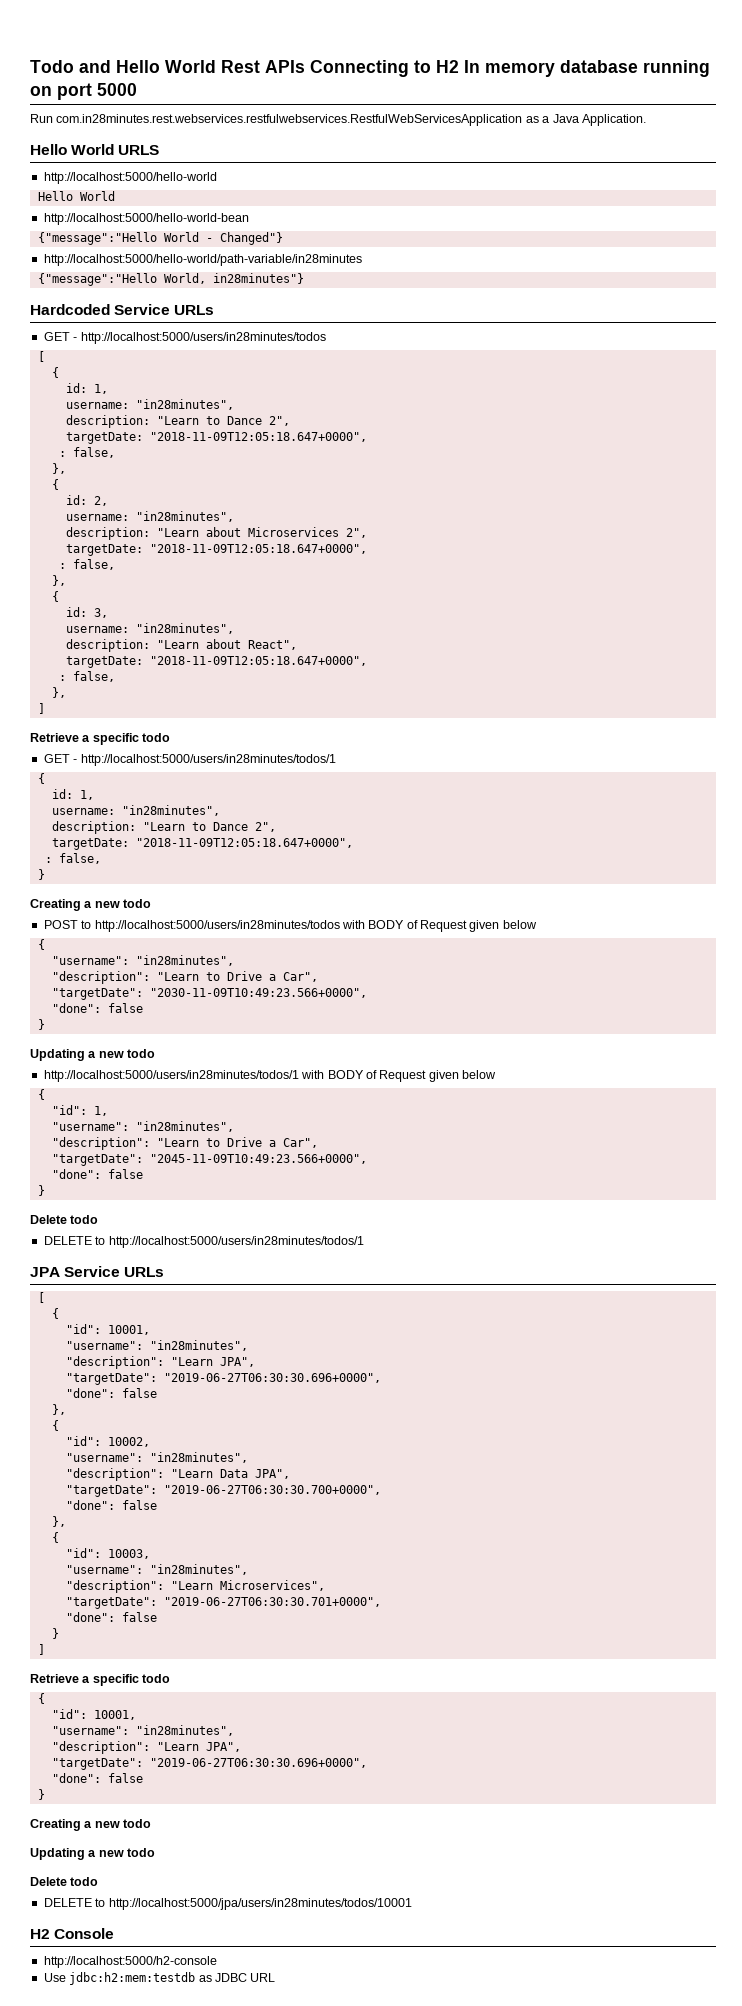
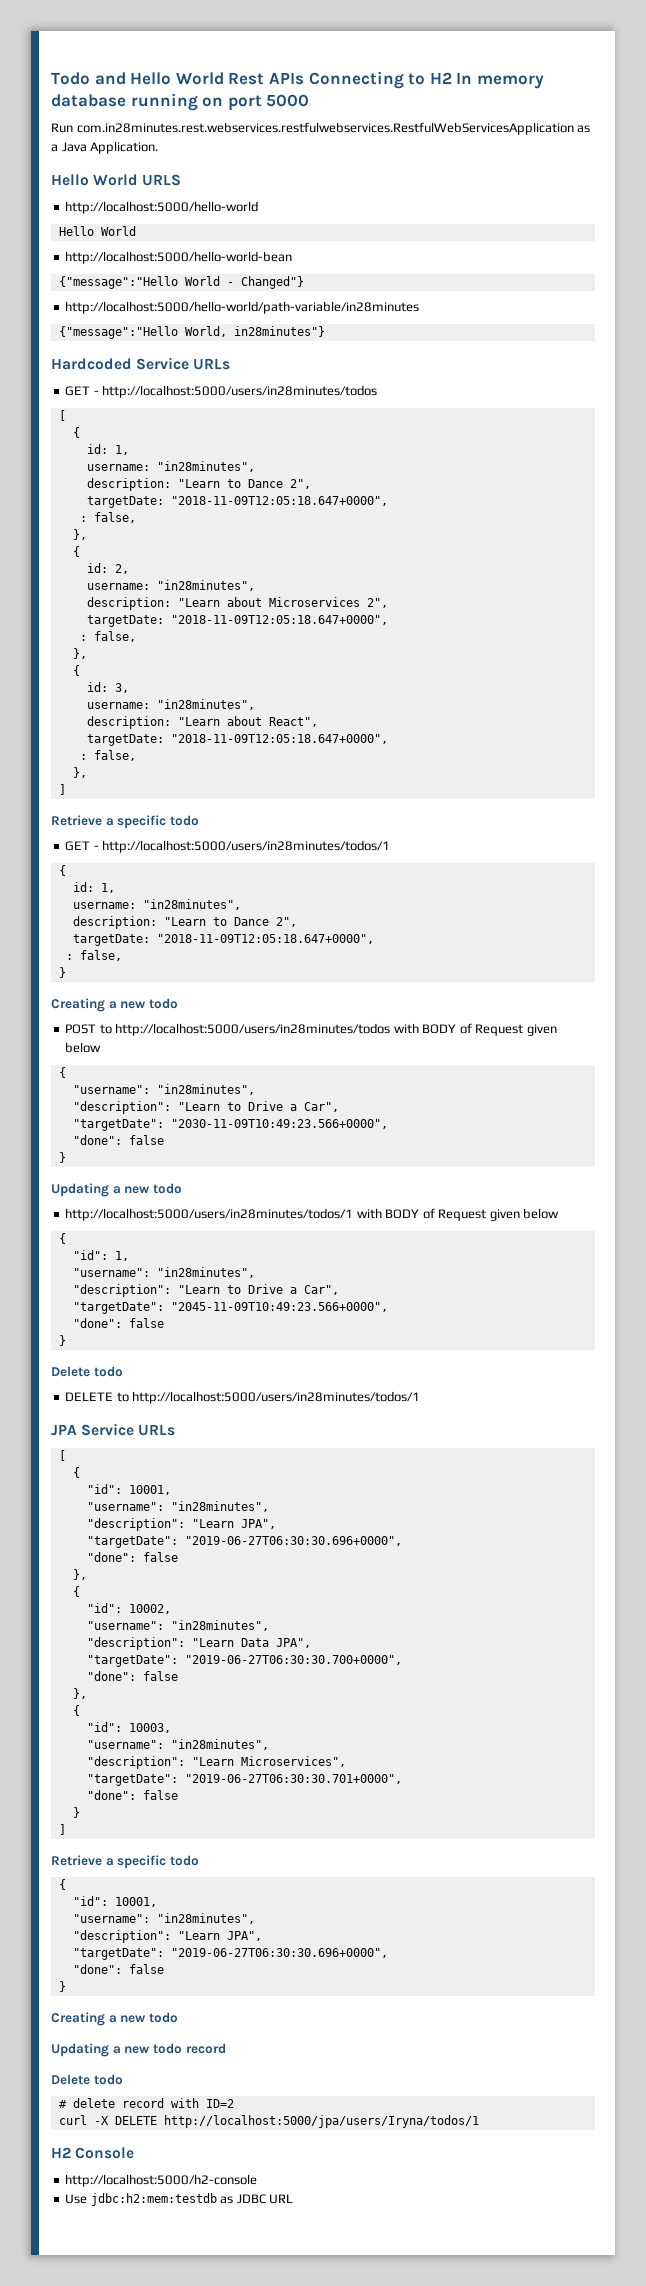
[30,1877,99,1886] [43,1898,412,1910] // Delete todo // DELETE to http://localhost:5000/jpa/users/in28minutes/todos/10001 -> [185,2043,226,2054] [51,2074,123,2085] [58,2098,234,2108] [58,2115,479,2128] record // Delete todo // # delete record with ID=2 // curl -X DELETE http://localhost:5000/jpa/users/Iryna/todos/1

